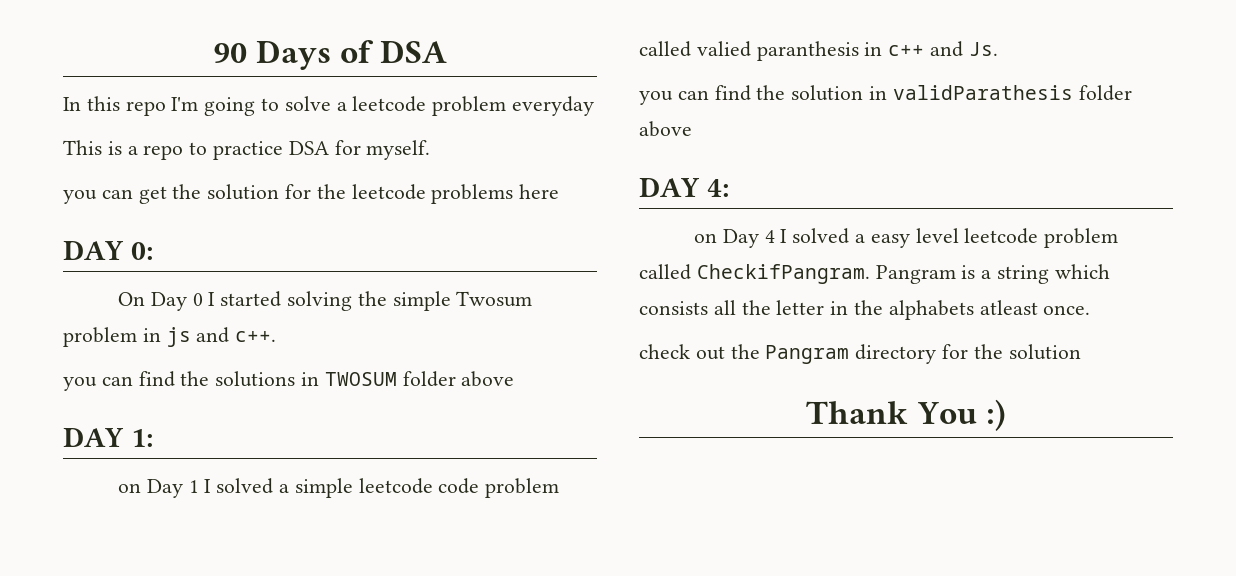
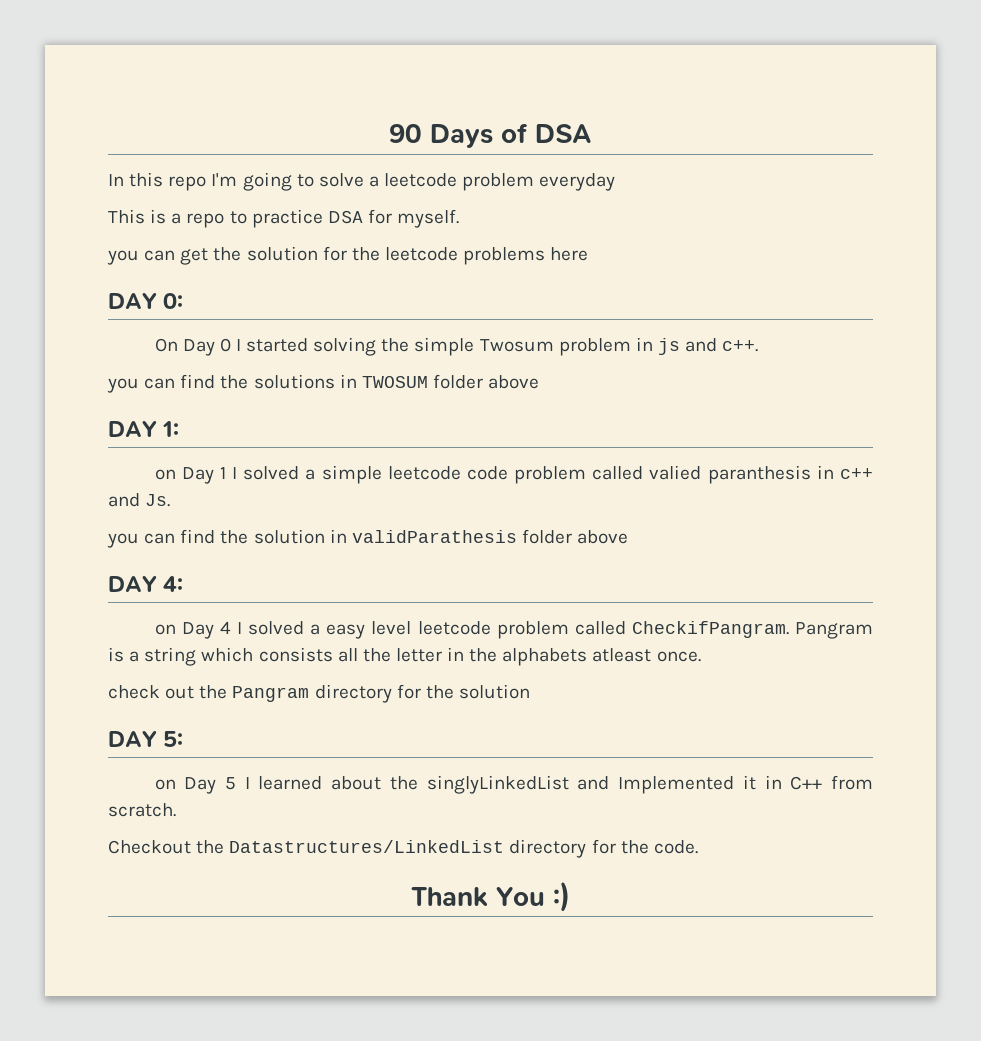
(1081, 352) none -> [108,731,184,747] [154,775,873,794] [108,803,176,817] [108,839,698,858] // DAY 5: // on Day 5 I learned about the singlyLinkedList and Implemented it in C++ from scratch. // Checkout the Datastructures/LinkedList directory for the code.

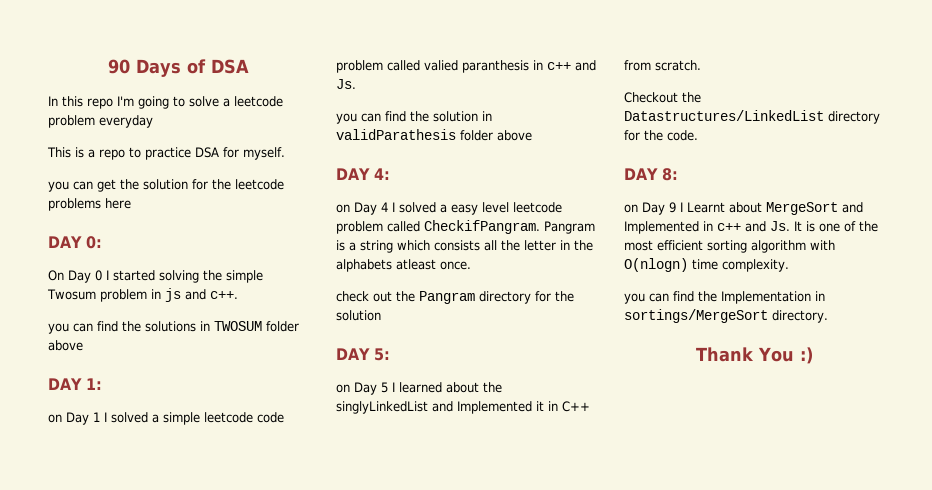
(698, 847) none -> [624,168,678,181] [624,202,863,215] [624,221,878,234] [624,240,835,253] [624,258,789,272] [624,291,825,304] [624,309,828,323] // DAY 8: // on Day 9 I Learnt about MergeSort and Implemented in c++ and Js. It is one of the most efficient sorting algorithm with O(nlogn) time complexity. // you can find the Implementation in sortings/MergeSort directory.

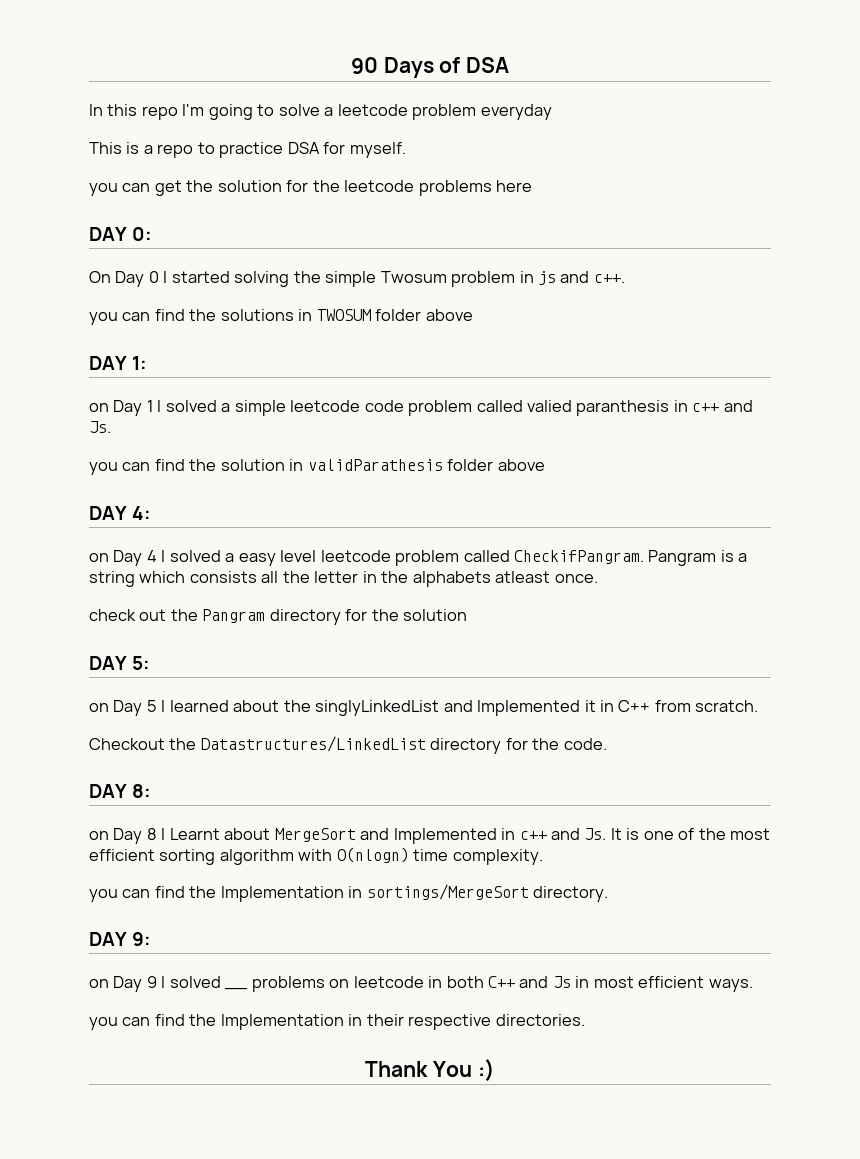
[669,202,676,213] 9 -> [146,828,157,840] 8
(828, 316) none -> [89,932,152,946] [89,976,221,992] [225,976,753,992] [89,1014,585,1030] // DAY 9: // on Day 9 I solved __ problems on leetcode in both C++ and Js in most efficient ways. // you can find the Implementation in their respective directories.

